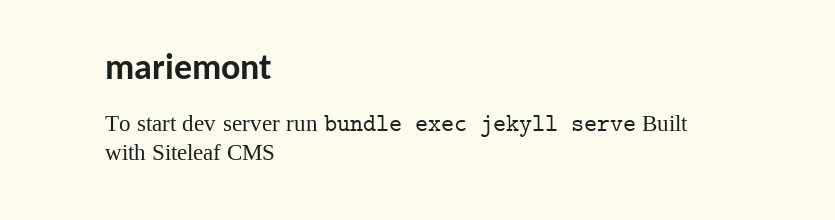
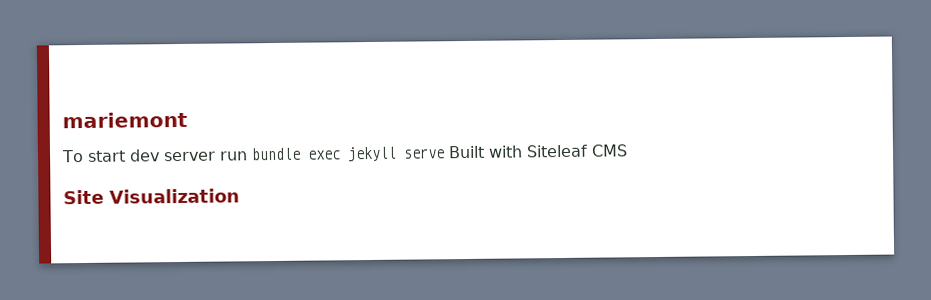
(276, 152) none -> [63,188,240,205] // Site Visualization

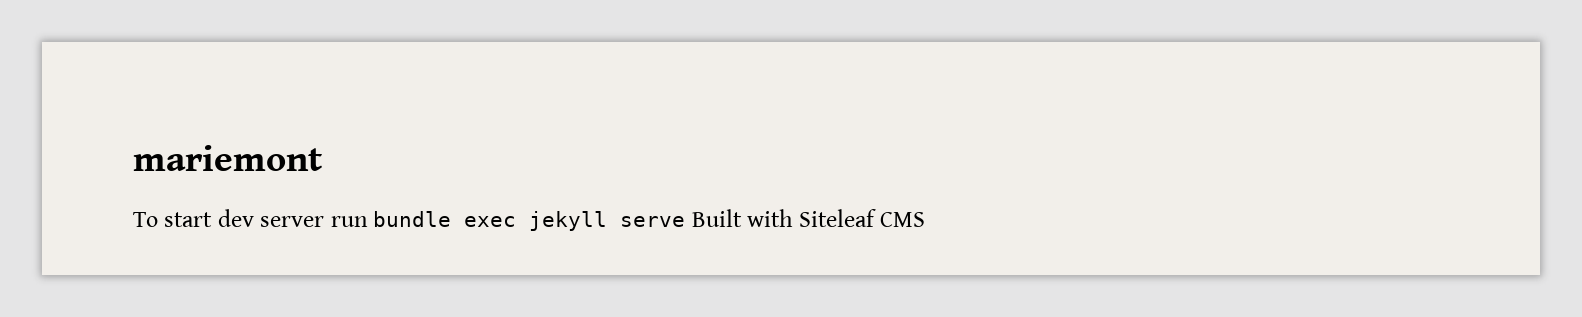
[63,188,240,205] // Site Visualization -> (926, 219) none

